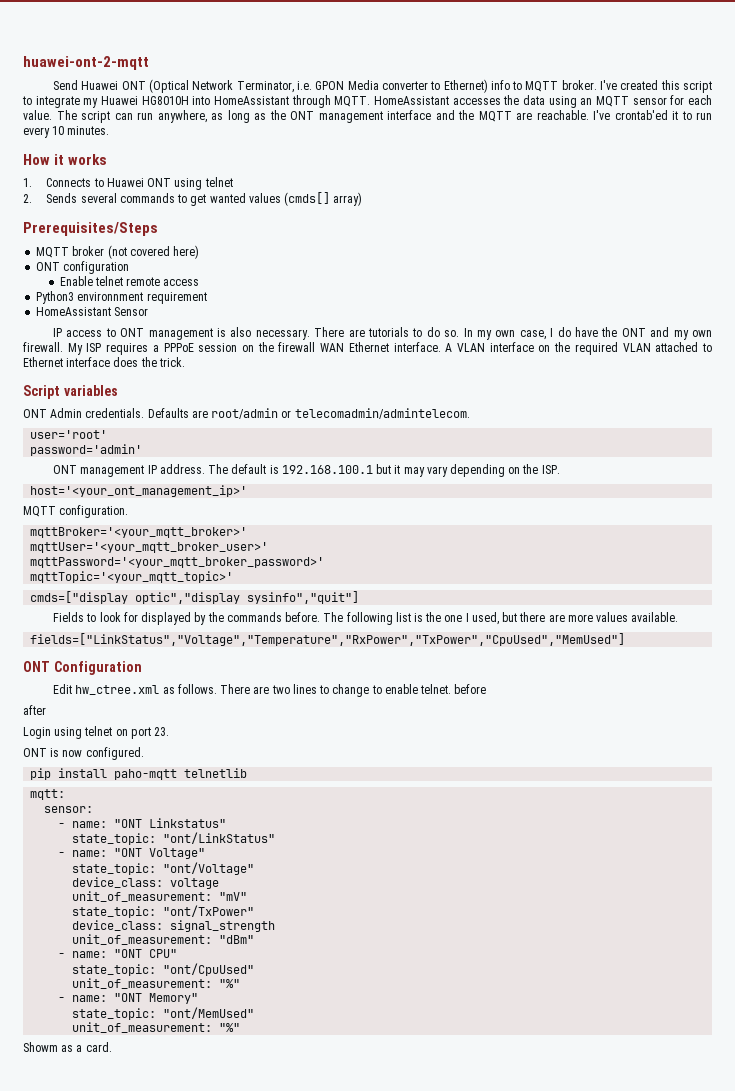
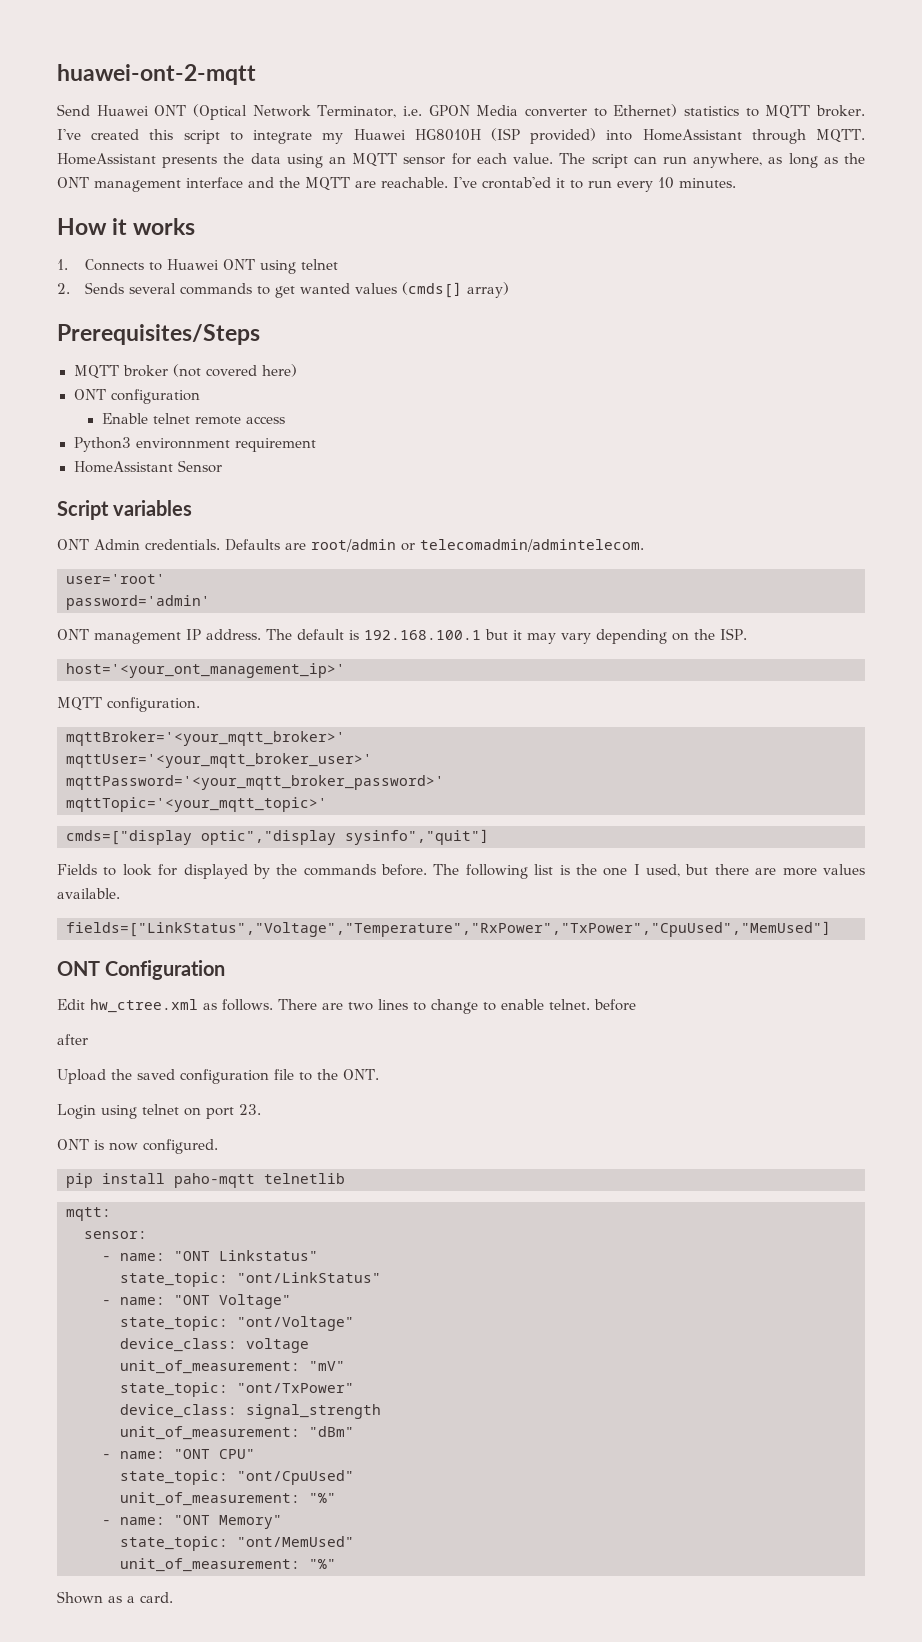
[490,80,510,90] info -> [684,106,740,116] statistics
(189, 100) none -> [490,128,597,144] (ISP provided)
[452,98,501,105] accesses -> [162,156,218,168] presents
[53,327,712,340] [23,342,712,355] [23,357,185,367] // IP access to ONT management is also necessary. There are tutorials to do so. In my own case, I do have the ONT and my own firewall. My ISP requires a PPPoE session on the firewall WAN Ethernet interface. A VLAN interface on the required VLAN attached to Ethernet interface does the trick. -> (222, 466) none
(46, 710) none -> [57,1069,379,1084] // Upload the saved configuration file to the ONT.
[23,1042,58,1052] Showm -> [57,1591,103,1604] Shown

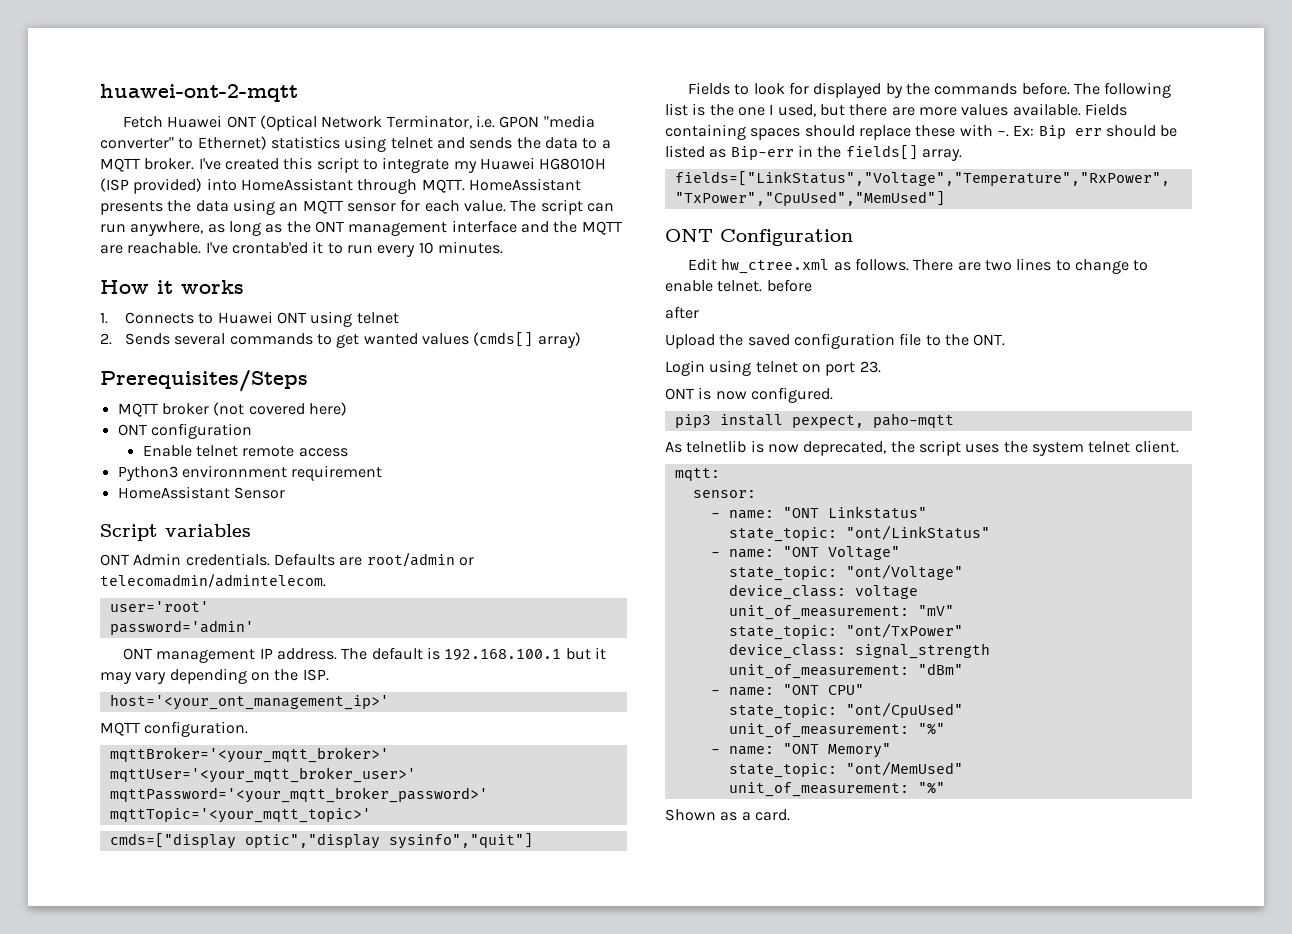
[57,104,90,116] Send -> [123,116,164,128] Fetch
[476,105,588,117] Media converter -> [543,115,595,128] [100,137,174,149] "media converter"
[745,108,759,117] to -> [344,136,611,152] using telnet and sends the data to a
(120, 893) none -> [1084,103,1127,116] [665,124,1178,140] [665,145,962,161] Fields containing spaces should replace these with -. Ex: Bip err should be listed as Bip-err in the fields[] array.
[66,1173,165,1188] pip install -> [674,414,864,428] pip3 install pexpect,
(255, 1180) none -> [665,441,682,453] // As
(345, 1178) none -> [750,440,1179,456] is now deprecated, the script uses the system telnet client.

